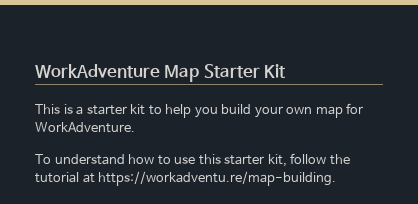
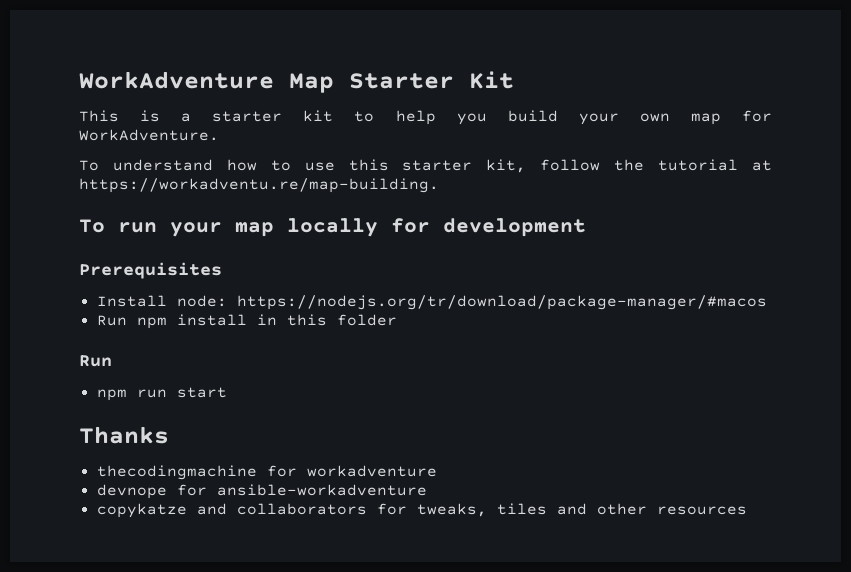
(337, 178) none -> [79,218,586,237] [79,262,222,279] [96,295,767,310] [96,314,397,329] [79,355,112,367] [96,387,227,401] [79,426,169,444] [96,465,437,480] [96,484,427,499] [96,503,747,518] // To run your map locally for development // Prerequisites // Install node: https://nodejs.org/tr/download/package-manager/#macos // Run npm install in this folder // Run // npm run start // Thanks // thecodingmachine for workadventure // devnope for ansible-workadventure // copykatze and collaborators for tweaks, tiles and other resources

